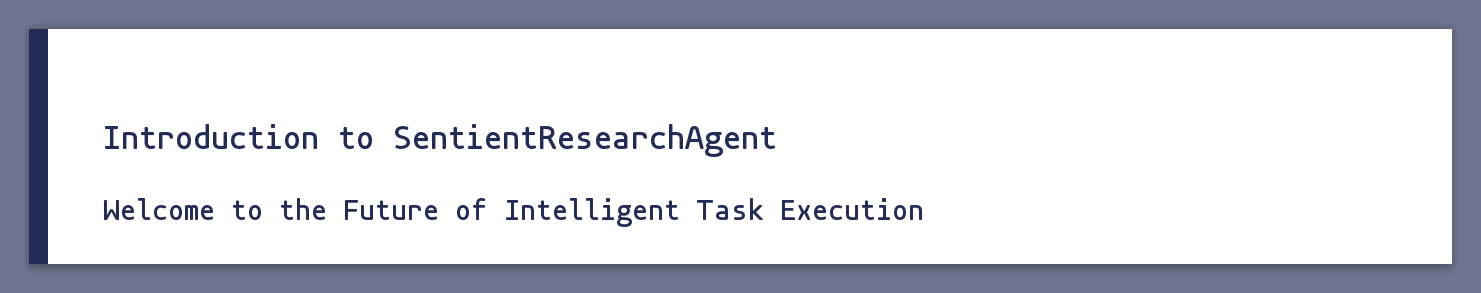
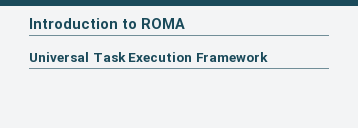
[393,124,777,157] [103,198,680,227] SentientResearchAgent // Welcome to the Future of Intelligent -> [141,18,185,29] [29,52,89,62] ROMA // Universal
(924, 209) none -> [195,52,268,62] Framework

